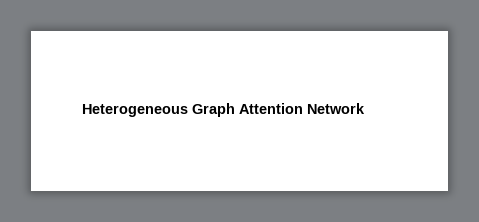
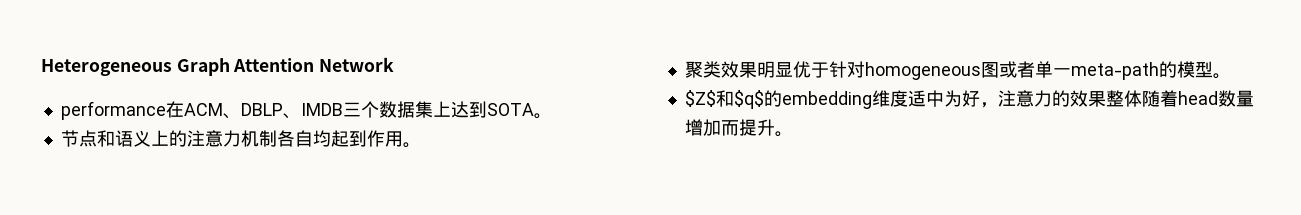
(365, 108) none -> [60,101,552,120] [60,130,421,148] [684,61,1231,80] [684,90,1254,109] [684,119,793,137] // performance在ACM、DBLP、IMDB三个数据集上达到SOTA。 // 节点和语义上的注意力机制各自均起到作用。 // 聚类效果明显优于针对homogeneous图或者单一meta-path的模型。 // $Z$和$q$的embedding维度适中为好，注意力的效果整体随着head数量增加而提升。

